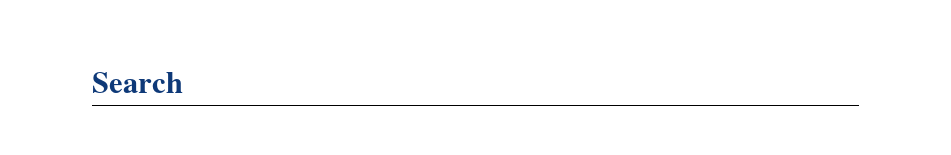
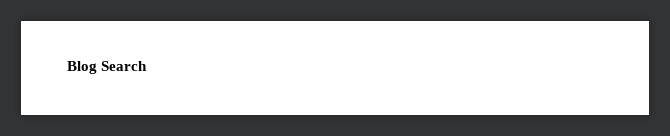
(92, 82) none -> [67,61,97,74] Blog

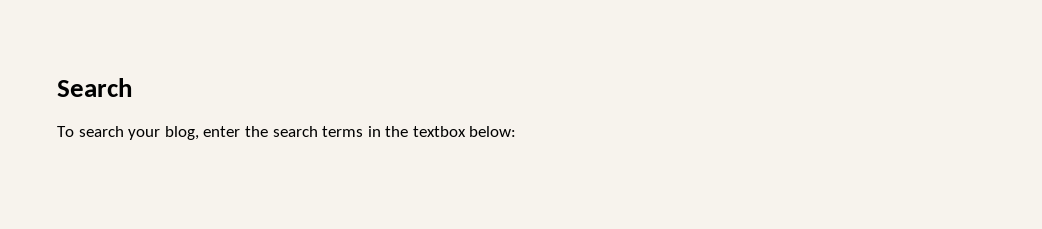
[67,61,97,74] Blog -> (57, 87) none
(148, 66) none -> [57,126,517,140] // To search your blog, enter the search terms in the textbox below:

